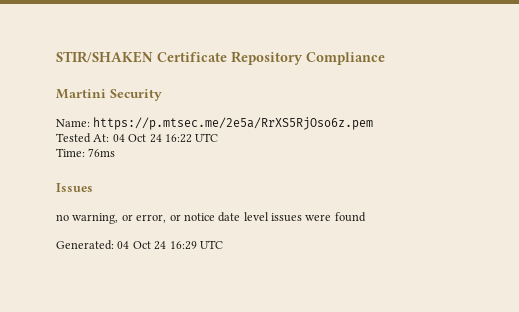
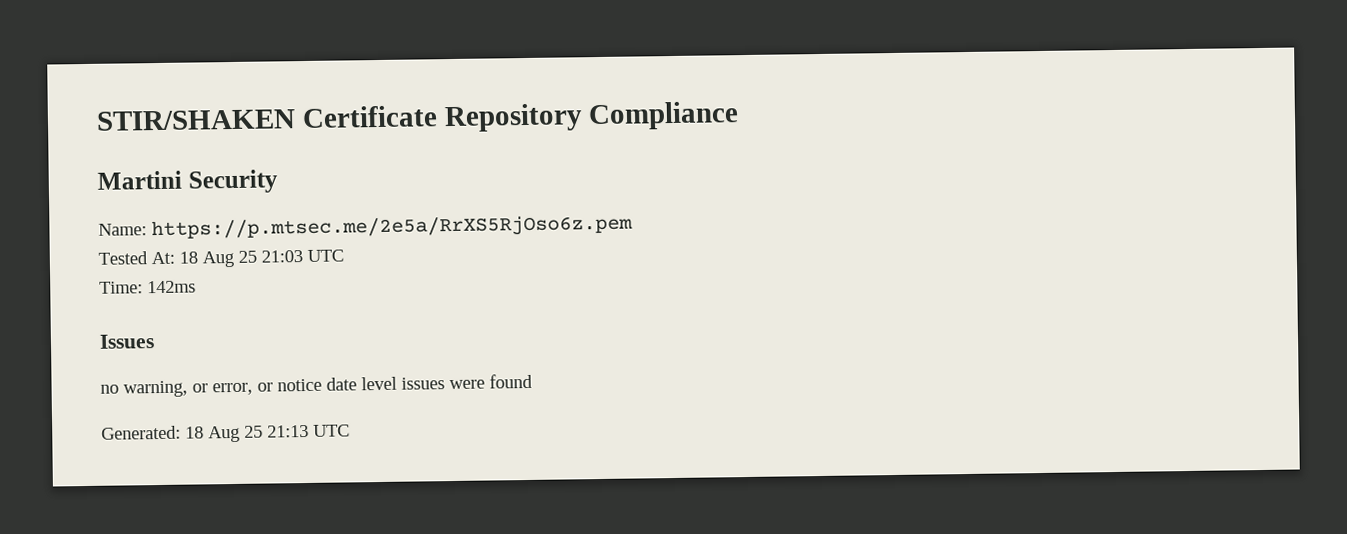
[112,134,192,143] 04 Oct 24 16:22 -> [179,250,303,268] 18 Aug 25 21:03
[88,148,116,157] 76ms -> [147,280,196,294] 142ms
[117,241,197,250] 04 Oct 24 16:29 -> [185,424,309,443] 18 Aug 25 21:13

